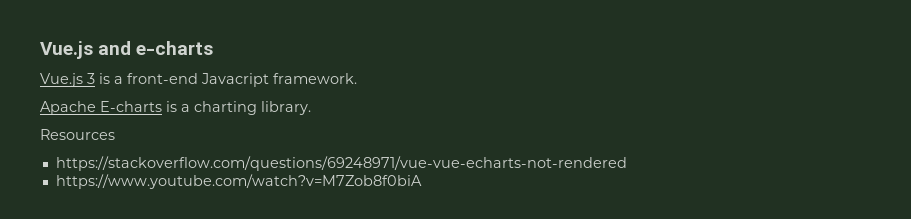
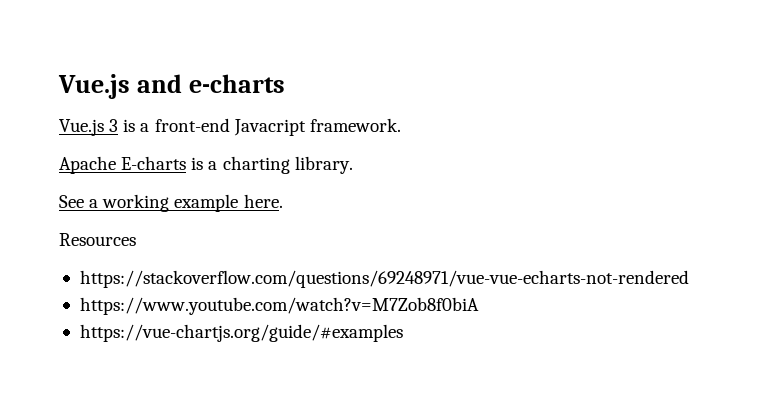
(311, 108) none -> [59,194,283,212] // See a working example here.
(422, 181) none -> [79,324,403,342] // https://vue-chartjs.org/guide/#examples

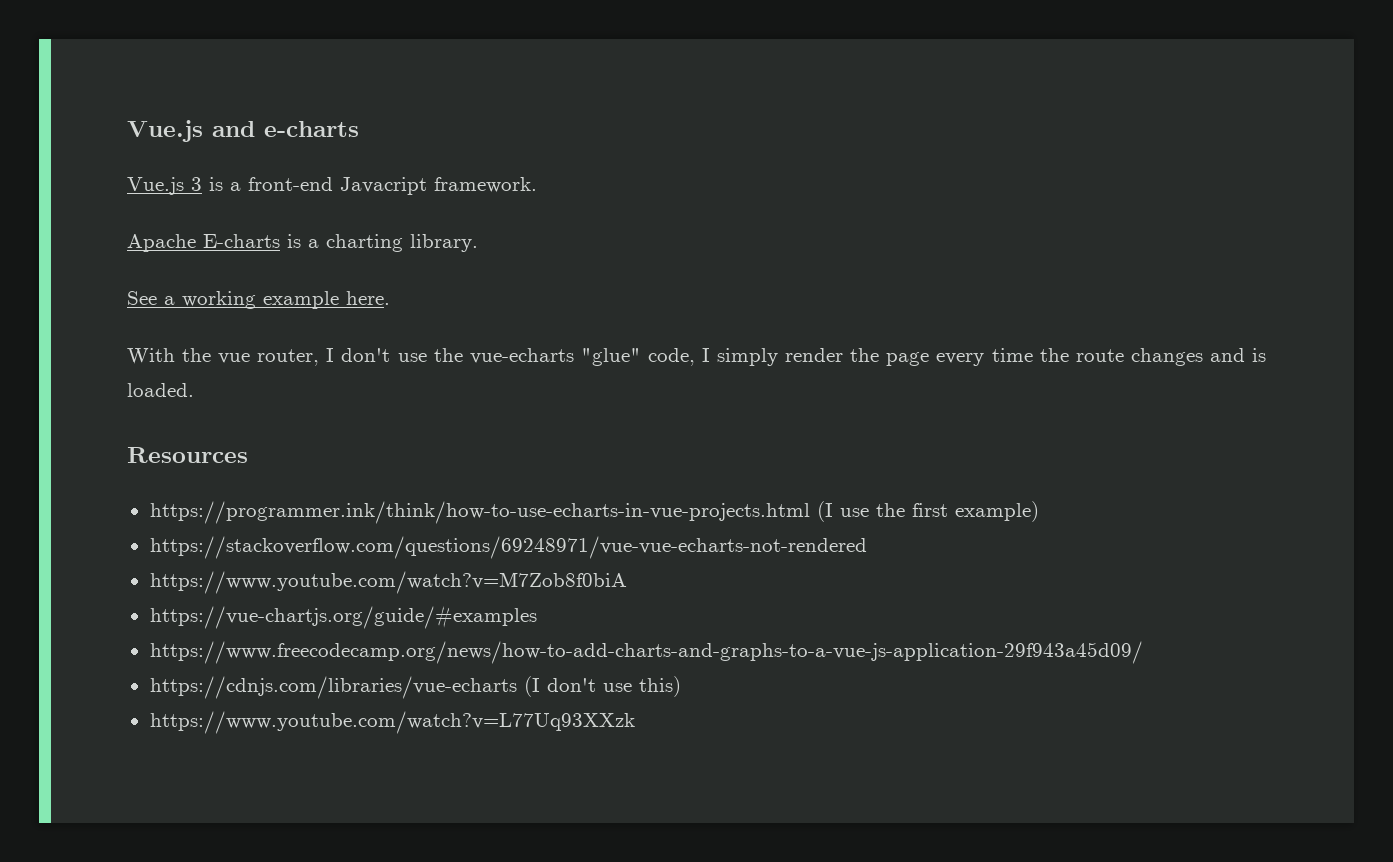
[59,233,136,246] [79,270,689,288] [79,297,479,315] [79,324,403,342] Resources // https://stackoverflow.com/questions/69248971/vue-vue-echarts-not-rendered // https://www.youtube.com/watch?v=M7Zob8f0biA // https://vue-chartjs.org/guide/#examples -> [127,348,1266,366] [127,383,194,397] [127,447,248,463] [149,501,1039,524] [149,536,867,559] [149,571,627,594] [149,605,537,629] [149,641,1143,664] [149,676,681,699] [149,711,635,734] With the vue router, I don't use the vue-echarts "glue" code, I simply render the page every time the route changes and is loaded. // Resources // https://programmer.ink/think/how-to-use-echarts-in-vue-projects.html (I use the first example) // https://stackoverflow.com/questions/69248971/vue-vue-echarts-not-rendered // https://www.youtube.com/watch?v=M7Zob8f0biA // https://vue-chartjs.org/guide/#examples // https://www.freecodecamp.org/news/how-to-add-charts-and-graphs-to-a-vue-js-application-29f943a45d09/ // https://cdnjs.com/libraries/vue-echarts (I don't use this) // https://www.youtube.com/watch?v=L77Uq93XXzk

